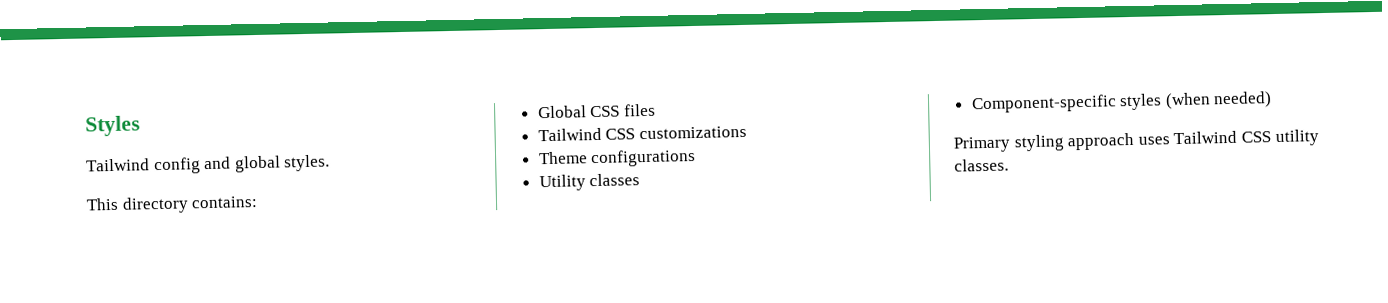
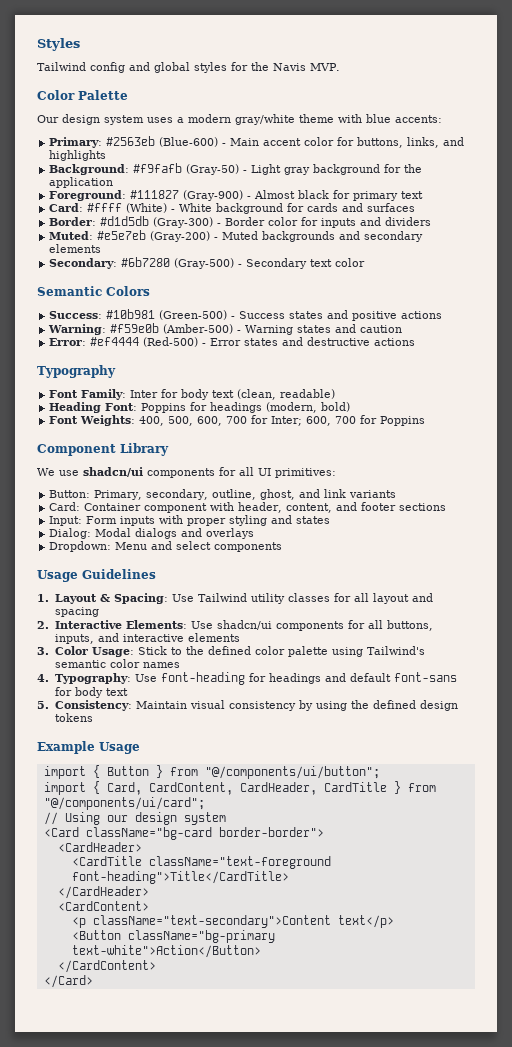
[283,154,331,172] [86,195,259,214] [537,103,656,119] [537,125,747,142] [537,148,697,168] [538,173,641,192] [970,91,1273,114] [953,129,1320,153] [954,158,1009,172] styles. // This directory contains: // Global CSS files // Tailwind CSS customizations // Theme configurations // Utility classes // Component-specific styles (when needed) // Primary styling approach uses Tailwind CSS utility classes. -> [194,62,340,73] [37,90,128,100] [37,114,442,125] [49,136,465,148] [49,150,107,161] [49,163,423,175] [49,177,114,188] [49,190,424,201] [49,203,416,214] [49,216,432,228] [49,230,424,242] [49,244,102,253] [49,257,366,269] [37,286,150,296] [49,309,443,321] [48,323,403,335] [49,337,416,347] [37,365,116,378] [49,389,336,400] [49,402,351,413] [49,415,426,426] [37,443,169,456] [37,467,336,478] [49,489,397,500] [49,502,447,513] [49,515,331,526] [49,528,255,539] [49,541,283,552] [37,569,156,582] [37,593,433,604] [54,607,99,617] [37,620,433,631] [54,633,240,644] [37,646,425,657] [54,659,180,668] [37,672,457,685] [54,687,128,698] [37,700,458,711] [54,713,93,722] [37,741,140,754] [43,765,380,779] [43,781,436,795] [43,797,205,810] [43,812,226,825] [43,827,324,840] [57,842,142,852] [71,856,331,869] [71,871,289,884] [57,886,149,899] [57,901,149,911] [71,915,394,928] [71,930,275,943] [71,945,261,958] [57,960,156,973] [43,975,93,988] styles for the Navis MVP. // Color Palette // Our design system uses a modern gray/white theme with blue accents: // Primary: #2563eb (Blue-600) - Main accent color for buttons, links, and highlights // Background: #f9fafb (Gray-50) - Light gray background for the application // Foreground: #111827 (Gray-900) - Almost black for primary text // Card: #ffff (White) - White background for cards and surfaces // Border: #d1d5db (Gray-300) - Border color for inputs and dividers // Muted: #e5e7eb (Gray-200) - Muted backgrounds and secondary elements // Secondary: #6b7280 (Gray-500) - Secondary text color // Semantic Colors // Success: #10b981 (Green-500) - Success states and positive actions // Warning: #f59e0b (Amber-500) - Warning states and caution // Error: #ef4444 (Red-500) - Error states and destructive actions // Typography // Font Family: Inter for body text (clean, readable) // Heading Font: Poppins for headings (modern, bold) // Font Weights: 400, 500, 600, 700 for Inter; 600, 700 for Poppins // Component Library // We use shadcn/ui components for all UI primitives: // Button: Primary, secondary, outline, ghost, and link variants // Card: Container component with header, content, and footer sections // Input: Form inputs with proper styling and states // Dialog: Modal dialogs and overlays // Dropdown: Menu and select components // Usage Guidelines // 1. Layout & Spacing: Use Tailwind utility classes for all layout and spacing // 2. Interactive Elements: Use shadcn/ui components for all buttons, inputs, and interactive elements // 3. Color Usage: Stick to the defined color palette using Tailwind's semantic color names // 4. Typography: Use font-heading for headings and default font-sans for body text // 5. Consistency: Maintain visual consistency by using the defined design tokens // Example Usage // import { Button } from "@/components/ui/button"; // import { Card, CardContent, CardHeader, CardTitle } from "@/components/ui/card"; // // Using our design system // <Card className="bg-card border-border"> // <CardHeader> // <CardTitle className="text-foreground font-heading">Title</CardTitle> // </CardHeader> // <CardContent> // <p className="text-secondary">Content text</p> // <Button className="bg-primary text-white">Action</Button> // </CardContent> // </Card>

